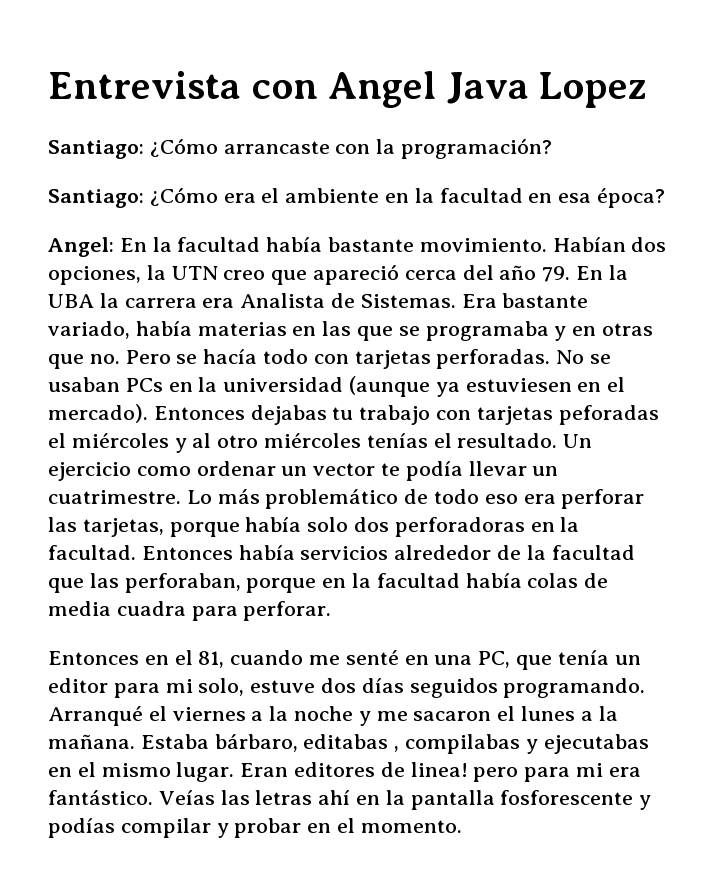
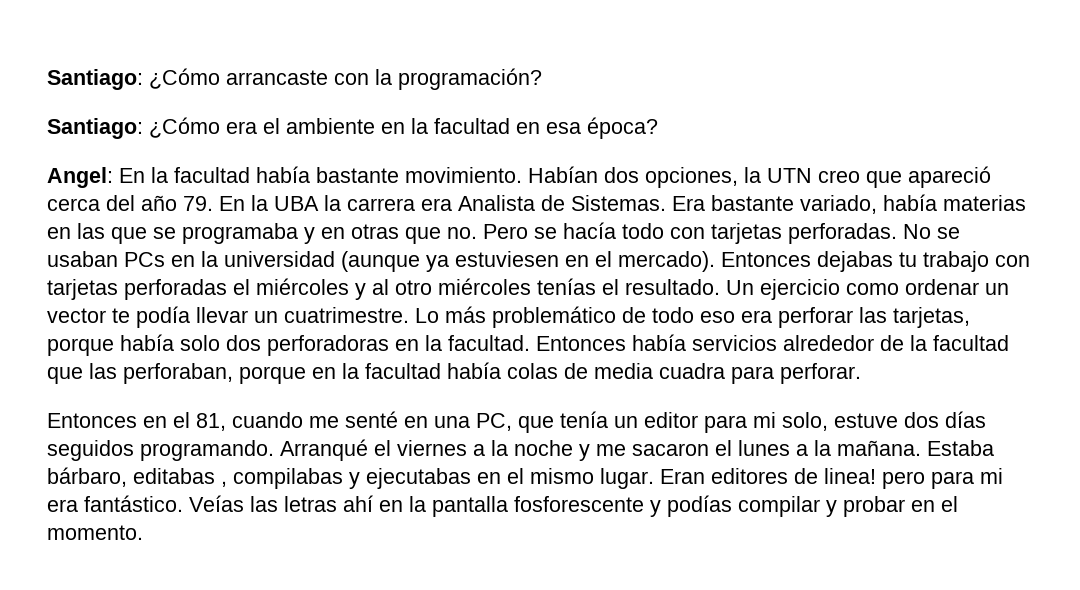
[48,71,647,108] Entrevista con Angel Java Lopez // -> (47, 79) none
[558,405,659,425] peforadas -> [124,279,227,300] perforadas

